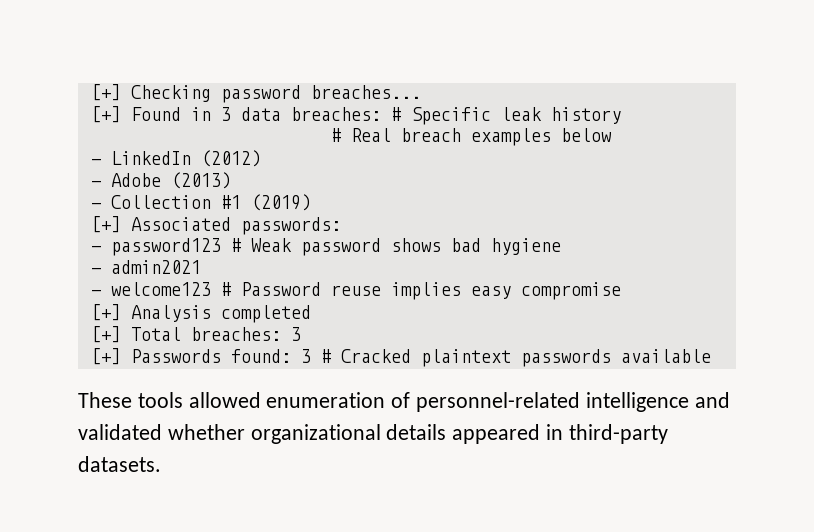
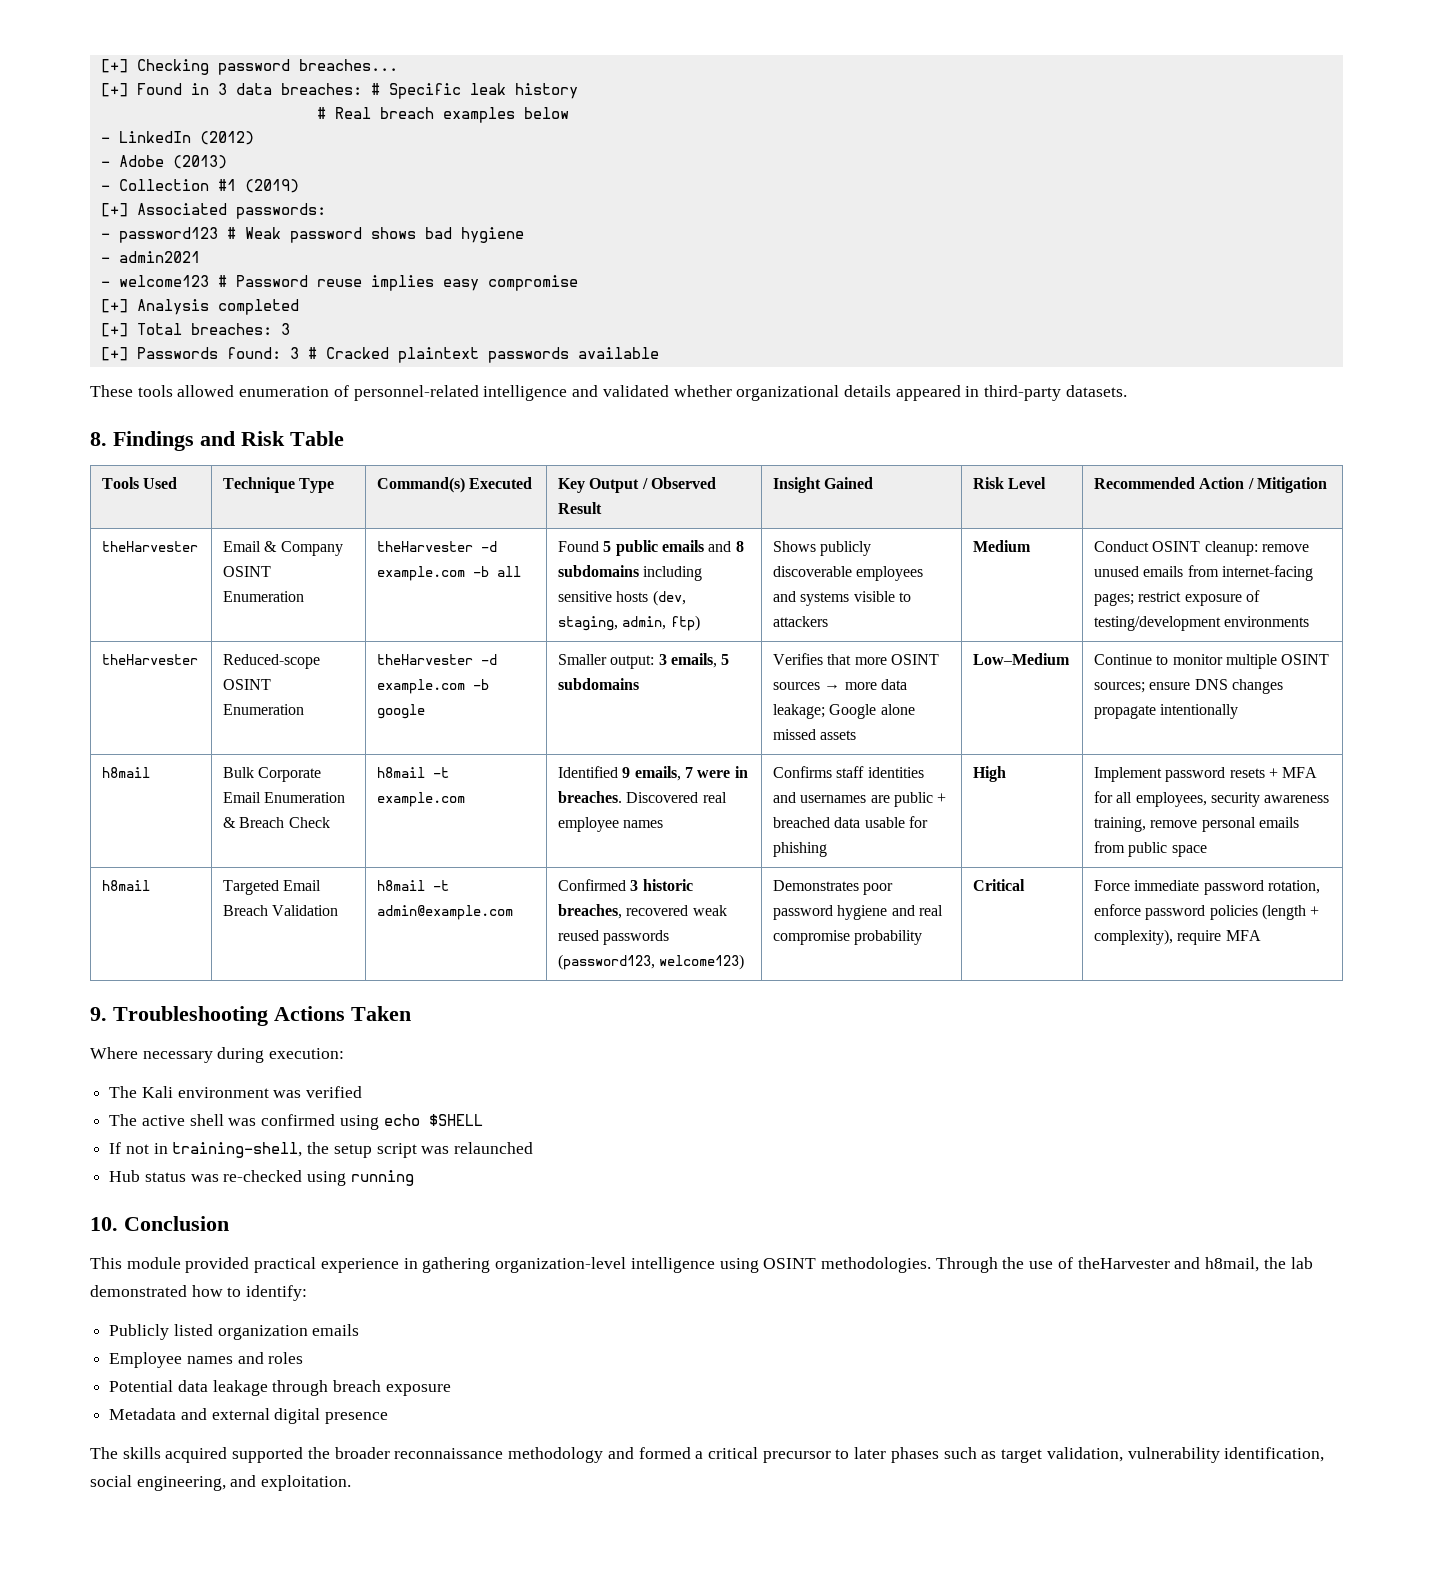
(161, 464) none -> [90,431,344,451] [102,477,178,489] [223,477,335,493] [377,477,533,493] [558,477,717,493] [558,502,603,514] [773,477,874,493] [973,477,1047,489] [1094,477,1328,493] [102,541,199,552] [223,541,343,556] [223,566,272,577] [223,591,305,602] [377,541,498,552] [377,566,522,581] [558,540,744,556] [558,565,703,581] [558,590,686,606] [558,615,700,631] [773,541,872,556] [773,566,924,581] [773,591,912,606] [773,616,829,627] [973,540,1032,552] [1094,541,1310,556] [1094,565,1314,581] [1094,590,1261,606] [1094,616,1310,631] [102,654,199,665] [223,654,321,669] [223,679,272,690] [223,704,305,715] [377,654,498,665] [377,679,490,694] [377,704,426,719] [558,653,730,669] [558,678,640,690] [773,653,940,665] [773,679,908,690] [773,704,915,719] [773,729,857,740] [973,653,1071,665] [1094,654,1330,669] [1094,679,1284,694] [1094,704,1239,719] [102,767,151,778] [223,767,322,782] [223,792,346,803] [223,817,330,828] [377,767,450,778] [377,792,466,807] [558,766,748,781] [558,791,727,803] [558,817,664,832] [773,766,924,778] [773,792,947,807] [773,816,929,828] [773,842,828,857] [973,766,1007,782] [1094,767,1318,782] [1094,791,1330,807] [1094,817,1300,832] [1094,841,1207,857] [102,880,151,891] [223,880,322,895] [223,905,339,916] [377,880,450,891] [377,905,514,920] [558,879,693,891] [558,904,727,919] [558,930,670,945] [558,954,745,970] [773,880,894,895] [773,905,944,920] [773,930,923,945] [973,879,1026,891] [1094,880,1321,895] [1094,904,1320,920] [1094,929,1261,945] [90,1006,411,1026] [90,1047,345,1063] [109,1086,363,1098] [109,1114,483,1130] [109,1142,534,1158] [109,1170,414,1186] [90,1216,229,1231] [90,1257,1313,1273] [90,1285,308,1301] [109,1324,360,1340] [109,1352,304,1368] [109,1380,451,1396] [109,1408,389,1424] [90,1447,1325,1463] [90,1475,352,1491] // 8. Findings and Risk Table // Tools Used | Technique Type | Command(s) Executed | Key Output / Observed Result | Insight Gained | Risk Level | Recommended Action / Mitigation // theHarvester | Email & Company OSINT Enumeration | theHarvester -d example.com -b all | Found 5 public emails and 8 subdomains including sensitive hosts (dev, staging, admin, ftp) | Shows publicly discoverable employees and systems visible to attackers | Medium | Conduct OSINT cleanup: remove unused emails from internet-facing pages; restrict exposure of testing/development environments // theHarvester | Reduced‑scope OSINT Enumeration | theHarvester -d example.com -b google | Smaller output: 3 emails, 5 subdomains | Verifies that more OSINT sources → more data leakage; Google alone missed assets | Low–Medium | Continue to monitor multiple OSINT sources; ensure DNS changes propagate intentionally // h8mail | Bulk Corporate Email Enumeration & Breach Check | h8mail -t example.com | Identified 9 emails, 7 were in breaches. Discovered real employee names | Confirms staff identities and usernames are public + breached data usable for phishing | High | Implement password resets + MFA for all employees, security awareness training, remove personal emails from public space // h8mail | Targeted Email Breach Validation | h8mail -t admin@example.com | Confirmed 3 historic breaches, recovered weak reused passwords (password123, welcome123) | Demonstrates poor password hygiene and real compromise probability | Critical | Force immediate password rotation, enforce password policies (length + complexity), require MFA // 9. Troubleshooting Actions Taken // Where necessary during execution: // The Kali environment was verified // The active shell was confirmed using echo $SHELL // If not in training-shell, the setup script was relaunched // Hub status was re-checked using running // 10. Conclusion // This module provided practical experience in gathering organization-level intelligence using OSINT methodologies. Through the use of theHarvester and h8mail, the lab demonstrated how to identify: // Publicly listed organization emails // Employee names and roles // Potential data leakage through breach exposure // Metadata and external digital presence // The skills acquired supported the broader reconnaissance methodology and formed a critical precursor to later phases such as target validation, vulnerability identification, social engineering, and exploitation.

